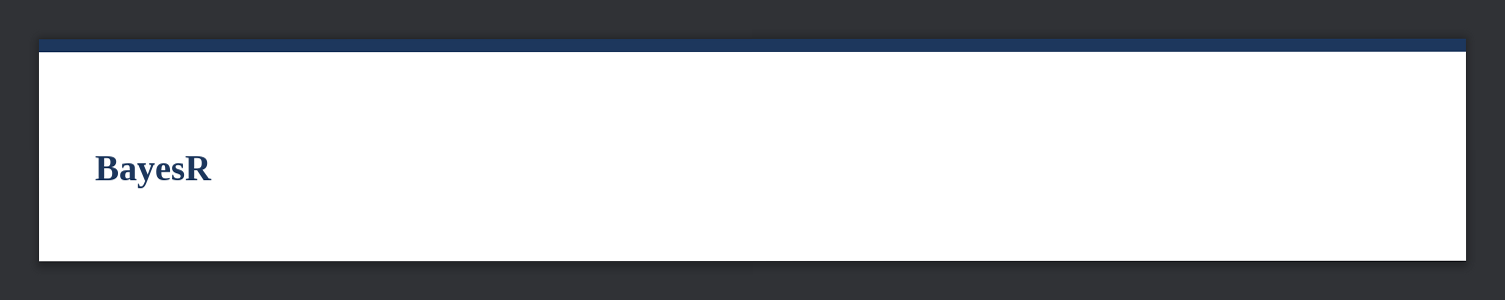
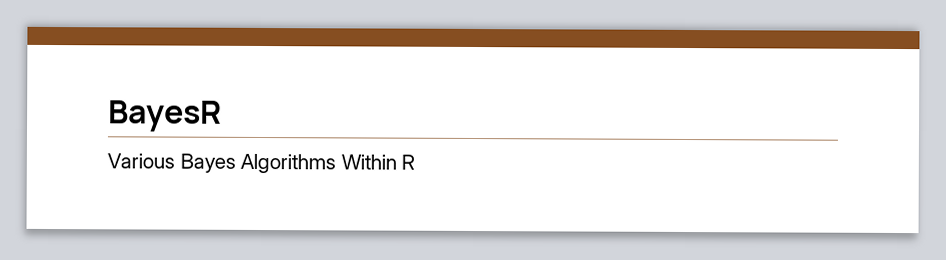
(213, 172) none -> [107,153,416,174] // Various Bayes Algorithms Within R

